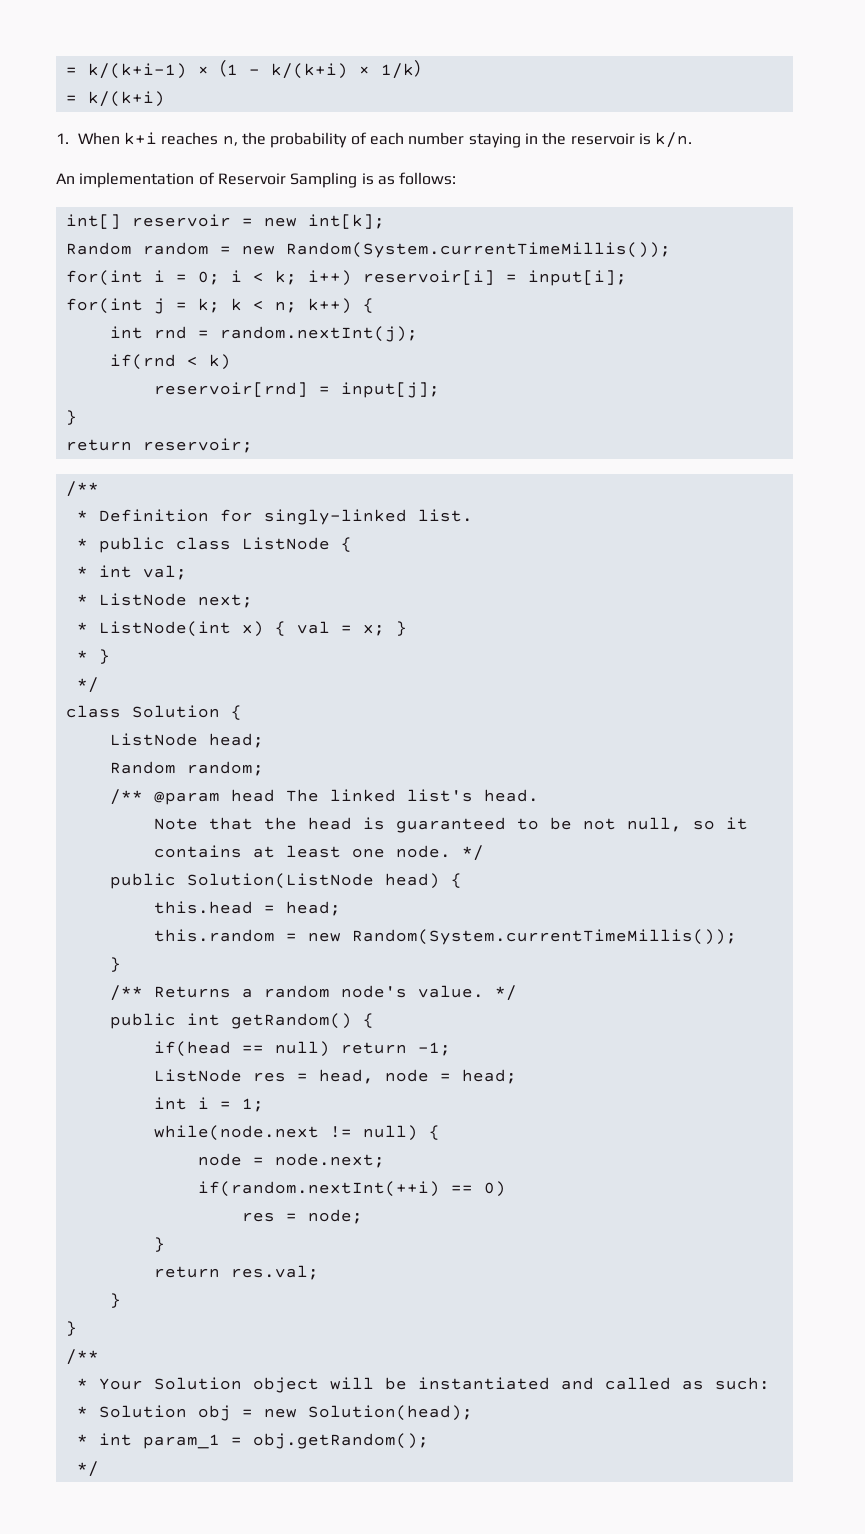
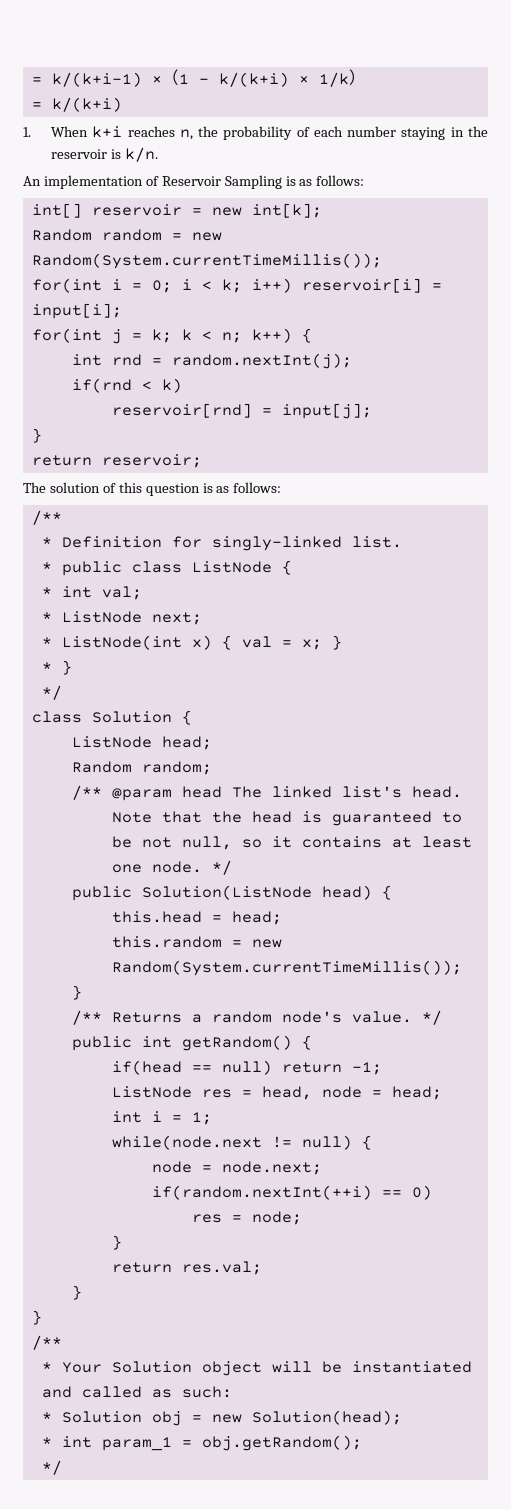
(253, 445) none -> [23,482,282,496] // The solution of this question is as follows:

